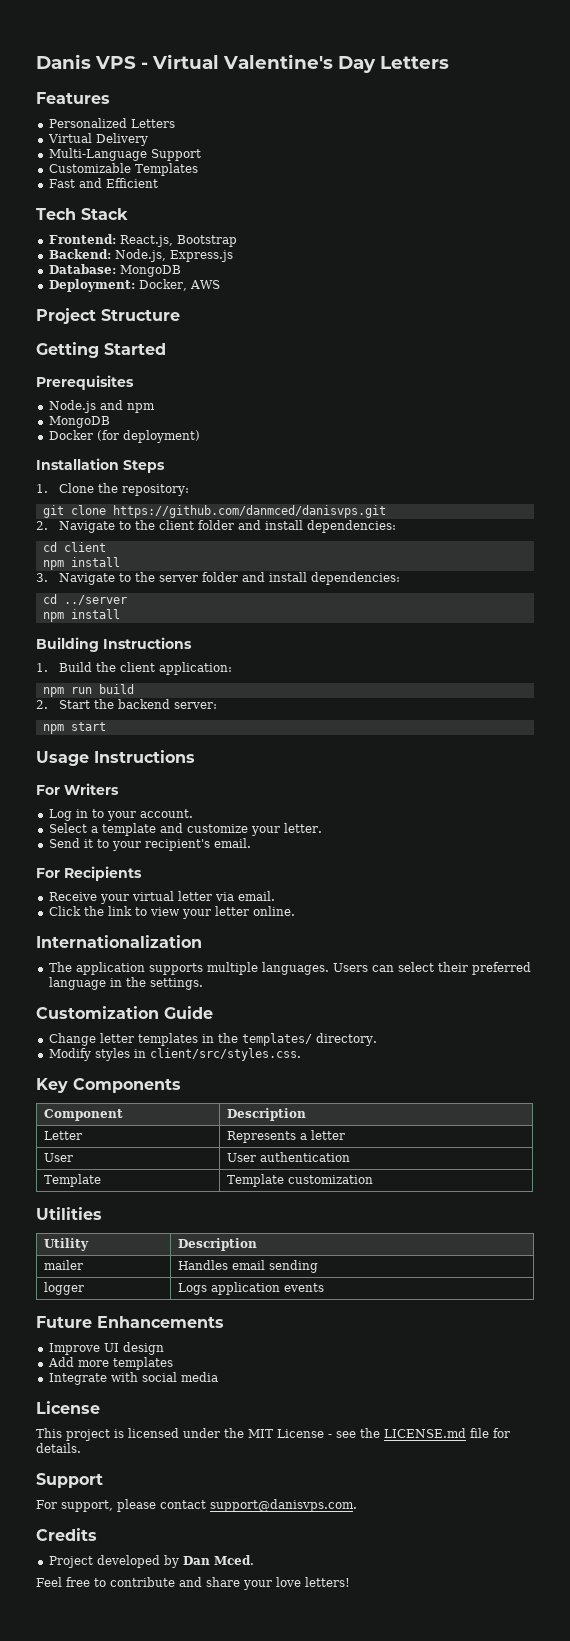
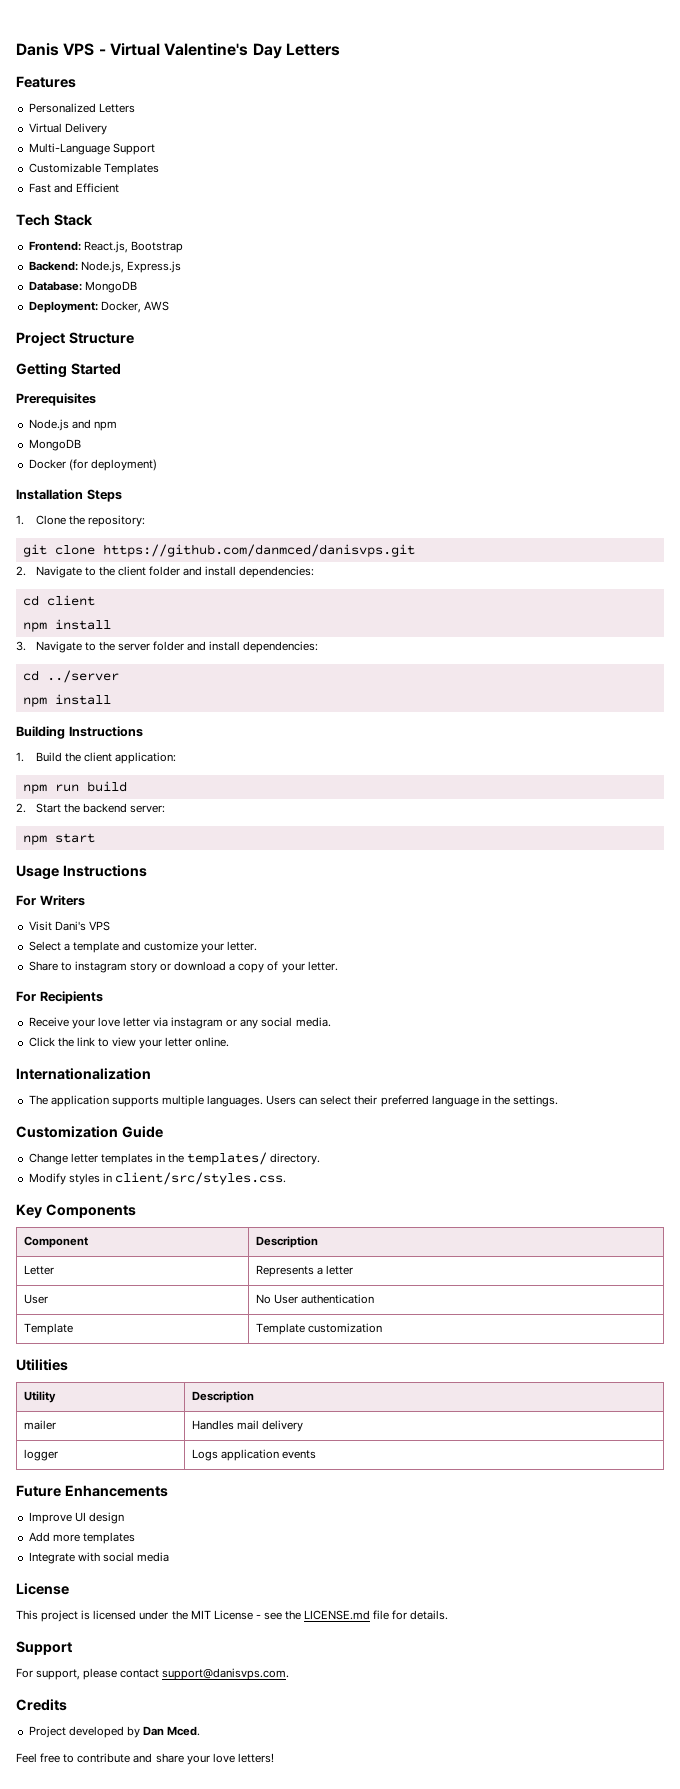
[48,809,193,821] Log in to your account. -> [28,921,110,931] Visit Dani's VPS
[48,838,251,851] Send it to your recipient's email. -> [28,961,338,973] Share to instagram story or download a copy of your letter.
[131,891,174,901] virtual -> [97,1017,120,1027] love
[237,891,275,901] email. -> [171,1017,331,1029] instagram or any social media.
(73, 1157) none -> [255,1294,271,1304] No
[231,1260,318,1273] email sending -> [236,1420,303,1432] mail delivery

